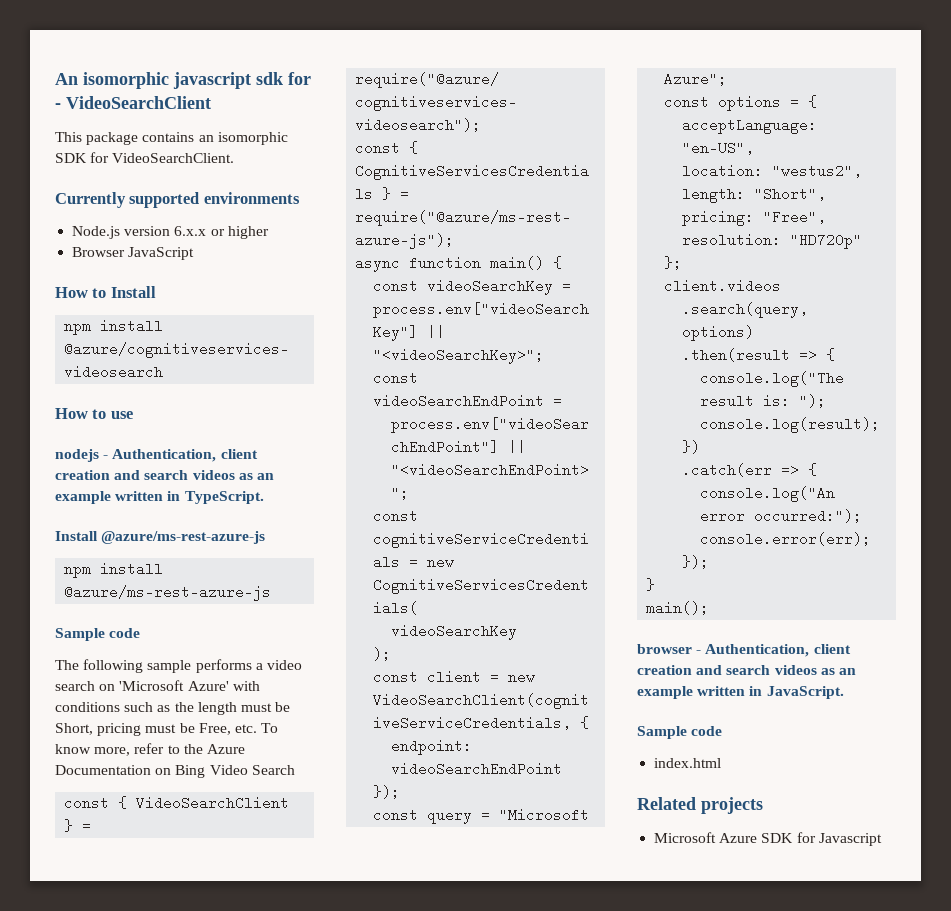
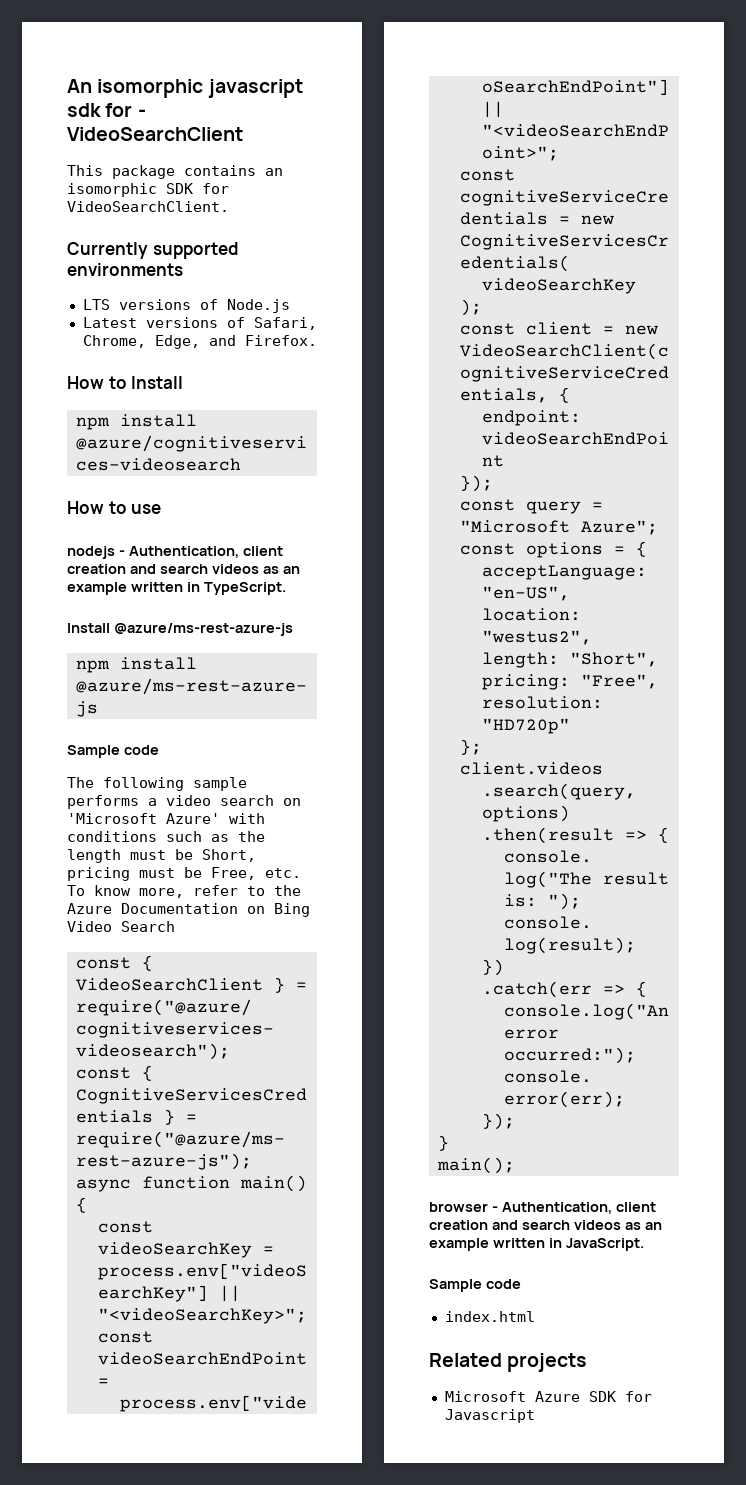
[72,226,269,239] [72,247,195,260] Node.js version 6.x.x or higher // Browser JavaScript -> [82,299,290,313] [82,317,317,330] [82,335,317,349] LTS versions of Node.js // Latest versions of Safari, Chrome, Edge, and Firefox.

